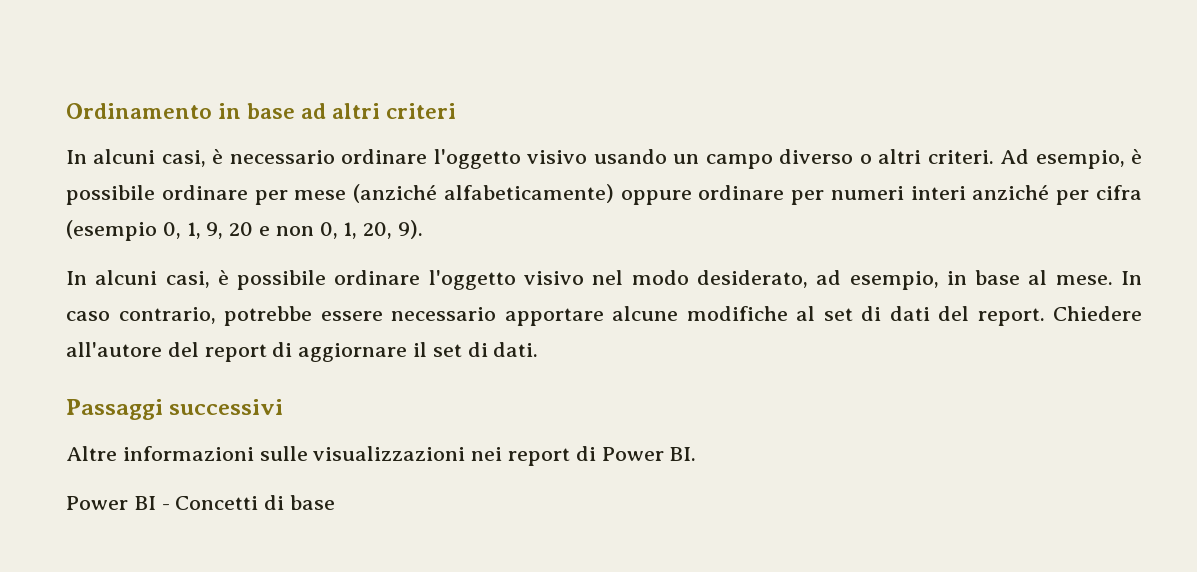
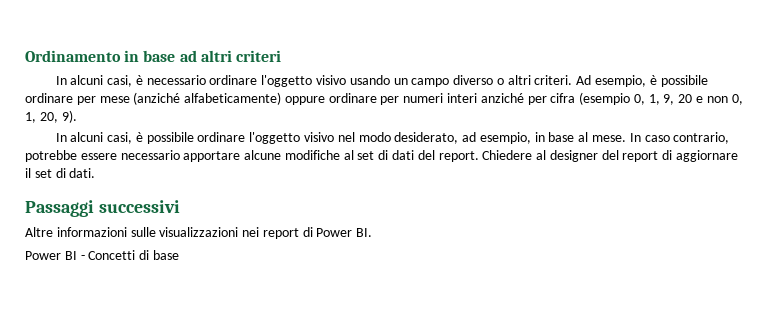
[66,342,162,357] all'autore -> [536,150,598,162] al designer

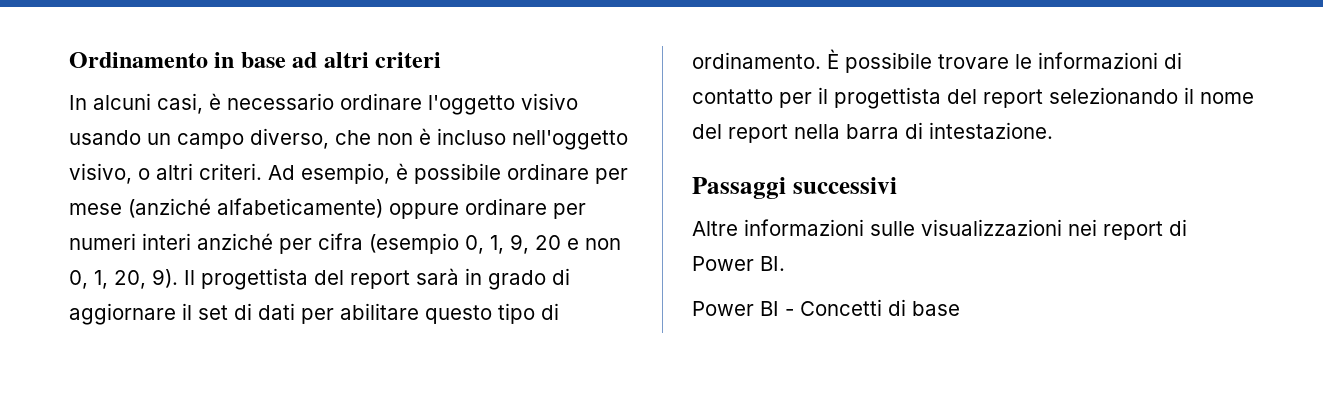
[453,75,494,85] diverso -> [250,128,628,150] [69,163,132,184] diverso, che non è incluso nell'oggetto visivo,
[55,132,730,144] [25,150,659,162] // In alcuni casi, è possibile ordinare l'oggetto visivo nel modo desiderato, ad esempio, in base al mese. In caso contrario, potrebbe essere necessario apportare alcune modifiche al set di dati del report. Chiedere al designer del report -> [184,268,546,290] Il progettista del report sarà in grado
[69,168,96,178] dati. -> [258,303,559,324] [692,49,1182,73] [692,87,1254,109] [692,122,1053,143] dati per abilitare questo tipo di ordinamento. È possibile trovare le informazioni di contatto per il progettista del report selezionando il nome del report nella barra di intestazione.

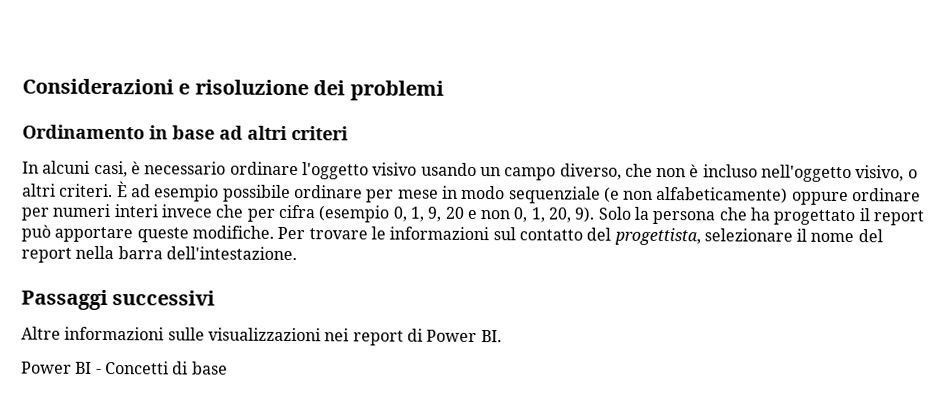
(69, 60) none -> [22,78,444,101] Considerazioni e risoluzione dei problemi //
[268,163,408,184] Ad esempio, è -> [116,181,220,202] È ad esempio
[128,198,211,218] (anziché -> [441,185,654,204] in modo sequenziale (e non
[197,233,273,250] anziché -> [160,204,245,218] invece che
[184,268,570,290] [69,303,559,325] [692,49,1182,73] [692,87,1178,109] Il progettista del report sarà in grado di aggiornare il set di dati per abilitare questo tipo di ordinamento. È possibile trovare le informazioni di contatto per il progettista del report selezionando -> [597,206,925,226] [21,224,793,246] Solo la persona che ha progettato il report può apportare queste modifiche. Per trovare le informazioni sul contatto del progettista, selezionare
[905,122,1053,139] di intestazione. -> [165,246,297,261] dell'intestazione.

